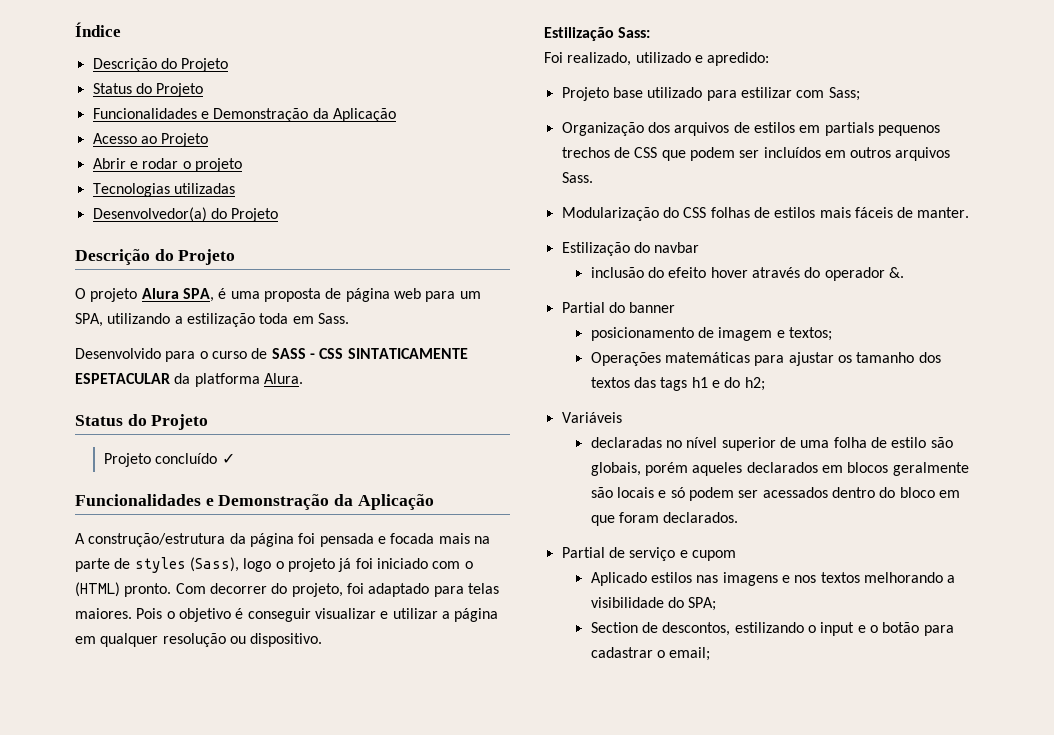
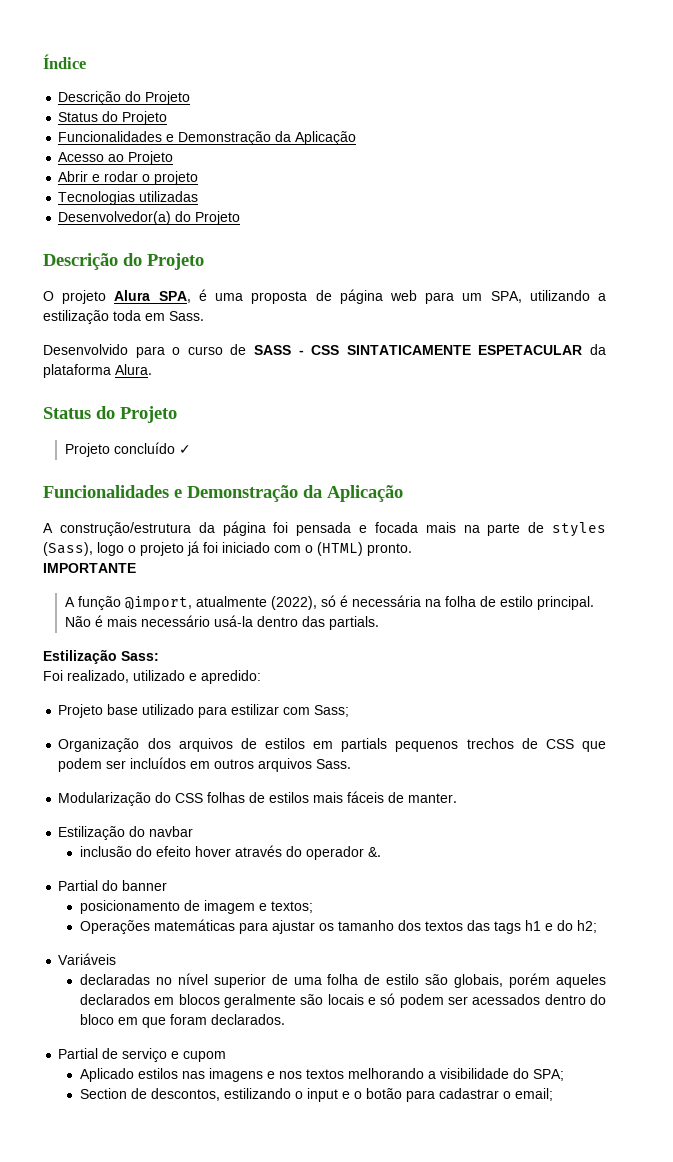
[194,373,260,387] platforma -> [43,364,111,378] plataforma
[175,583,499,597] [75,608,499,622] [75,633,323,647] Com decorrer do projeto, foi adaptado para telas maiores. Pois o objetivo é conseguir visualizar e utilizar a página em qualquer resolução ou dispositivo. -> [43,563,136,573] [64,595,594,610] [64,615,379,630] // IMPORTANTE // A função @import, atualmente (2022), só é necessária na folha de estilo principal. Não é mais necessário usá-la dentro das partials.

